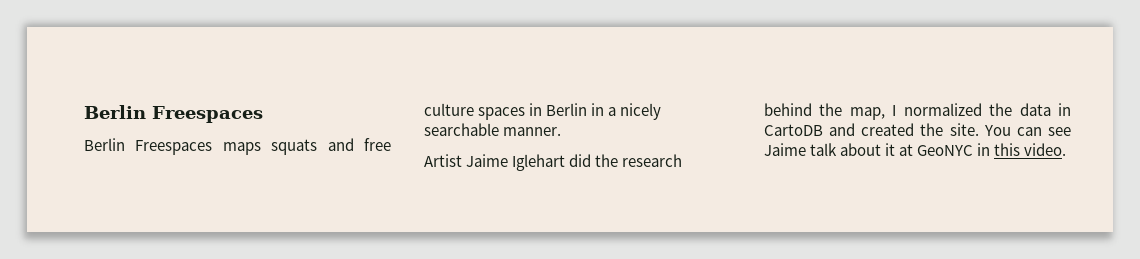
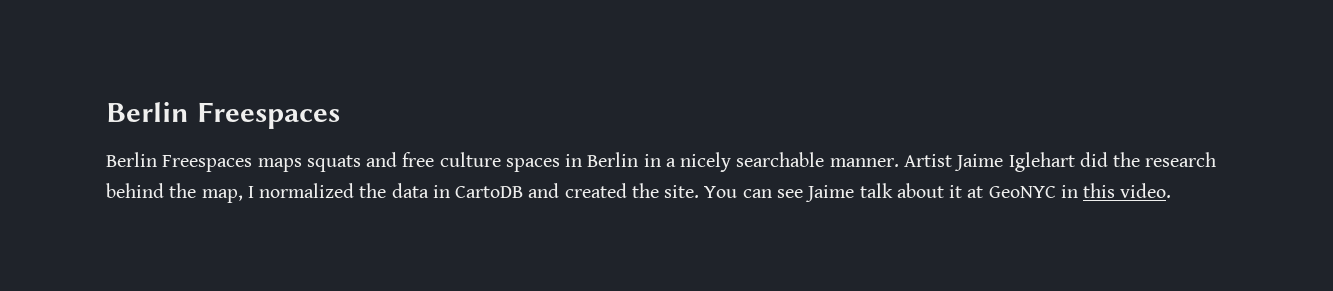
(562, 131) // -> (899, 162) none

